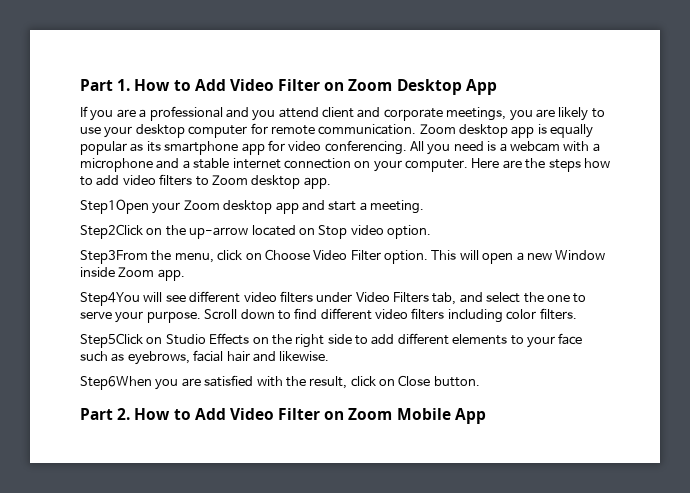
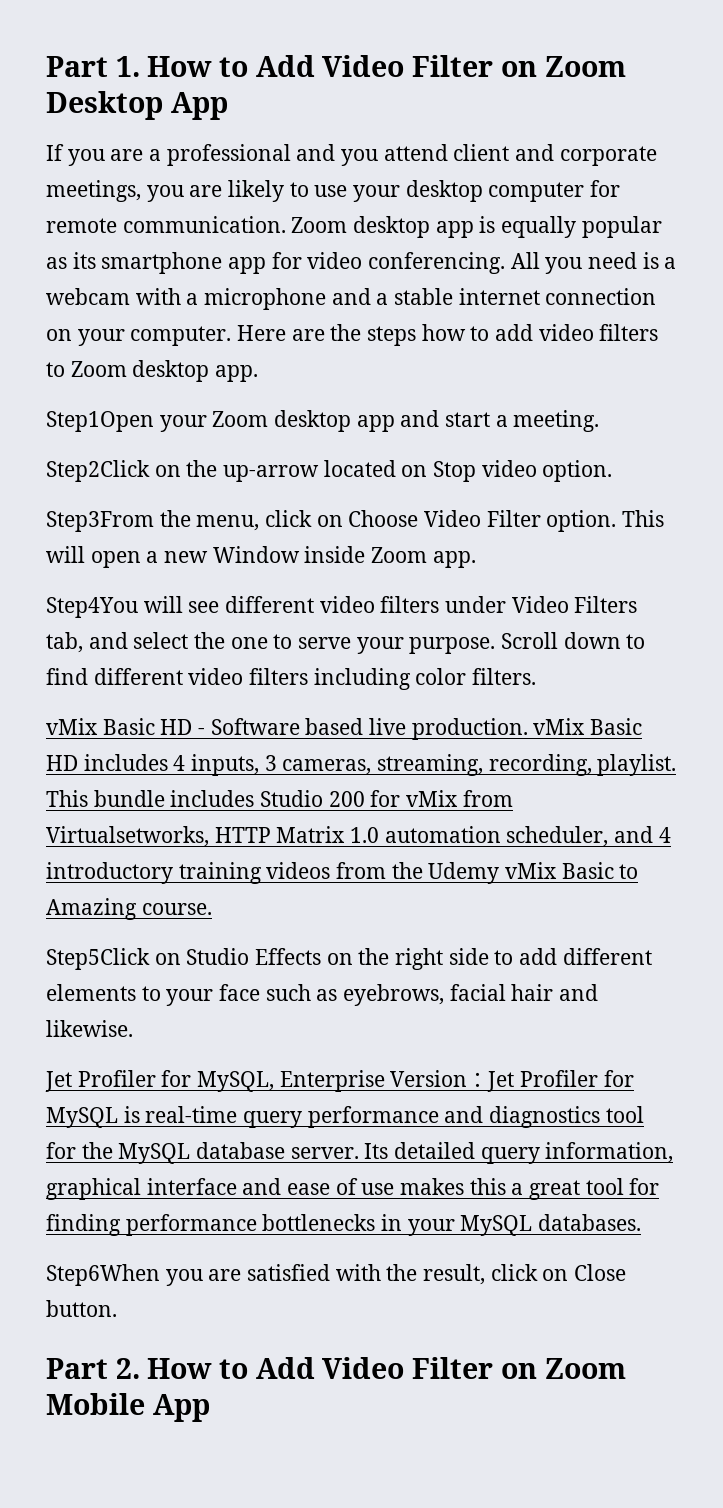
(577, 314) none -> [46,718,643,740] [46,754,677,776] [46,790,513,807] [46,826,671,847] [46,862,639,884] [46,898,212,920] // vMix Basic HD - Software based live production. vMix Basic HD includes 4 inputs, 3 cameras, streaming, recording, playlist. This bundle includes Studio 200 for vMix from Virtualsetworks, HTTP Matrix 1.0 automation scheduler, and 4 introductory training videos from the Udemy vMix Basic to Amazing course.
(330, 356) none -> [45,1070,634,1092] [46,1106,644,1128] [46,1142,674,1164] [46,1178,660,1200] [46,1214,642,1236] // Jet Profiler for MySQL, Enterprise Version：Jet Profiler for MySQL is real-time query performance and diagnostics tool for the MySQL database server. Its detailed query information, graphical interface and ease of use makes this a great tool for finding performance bottlenecks in your MySQL databases.

